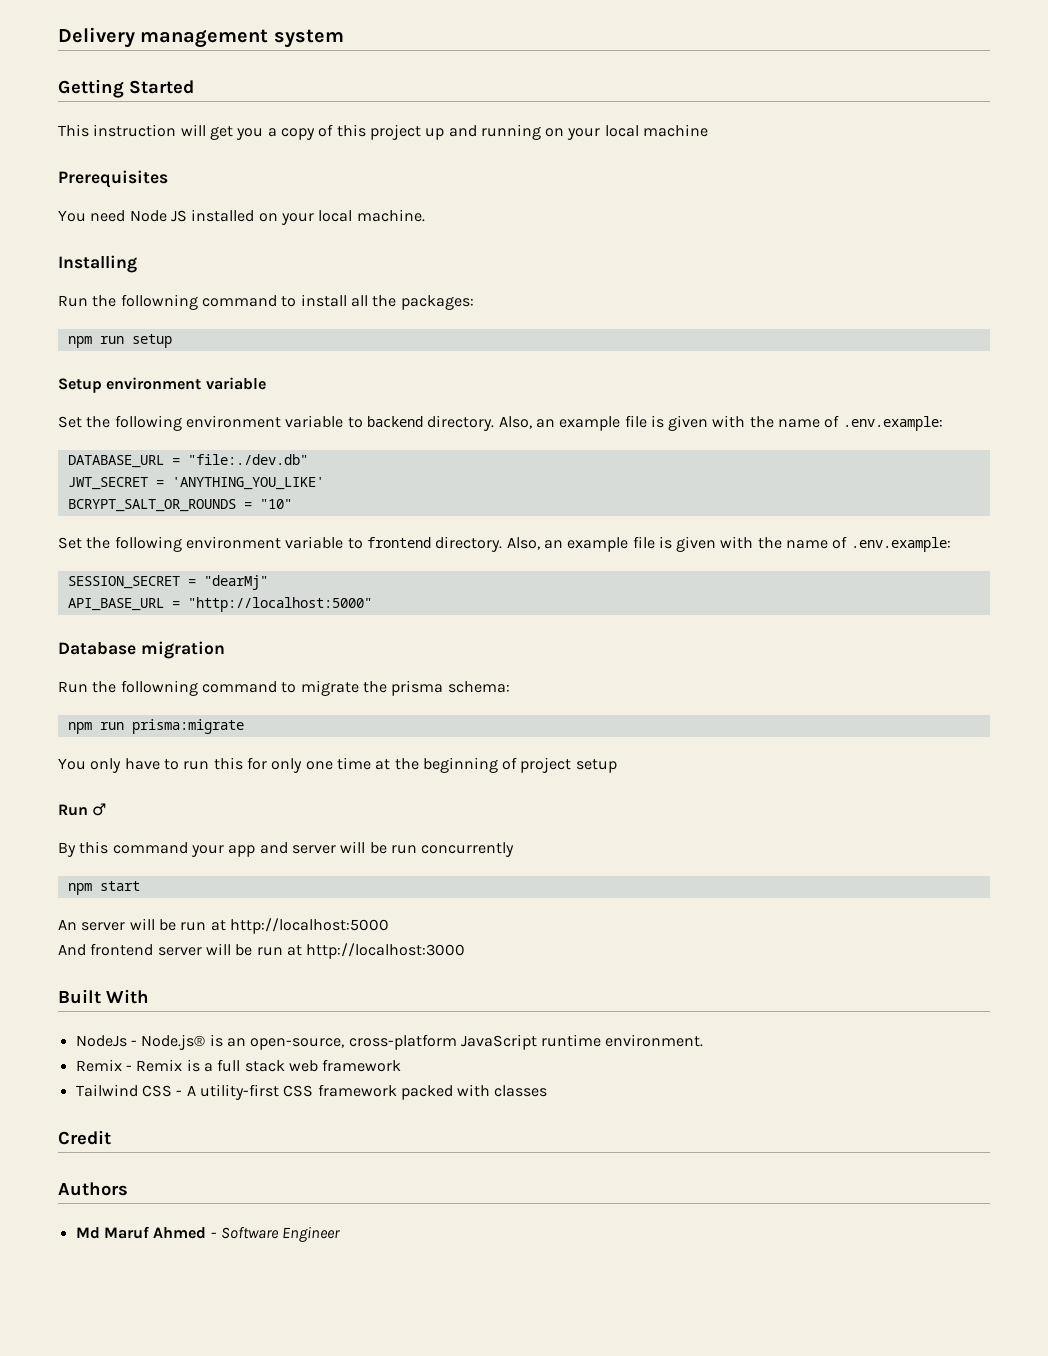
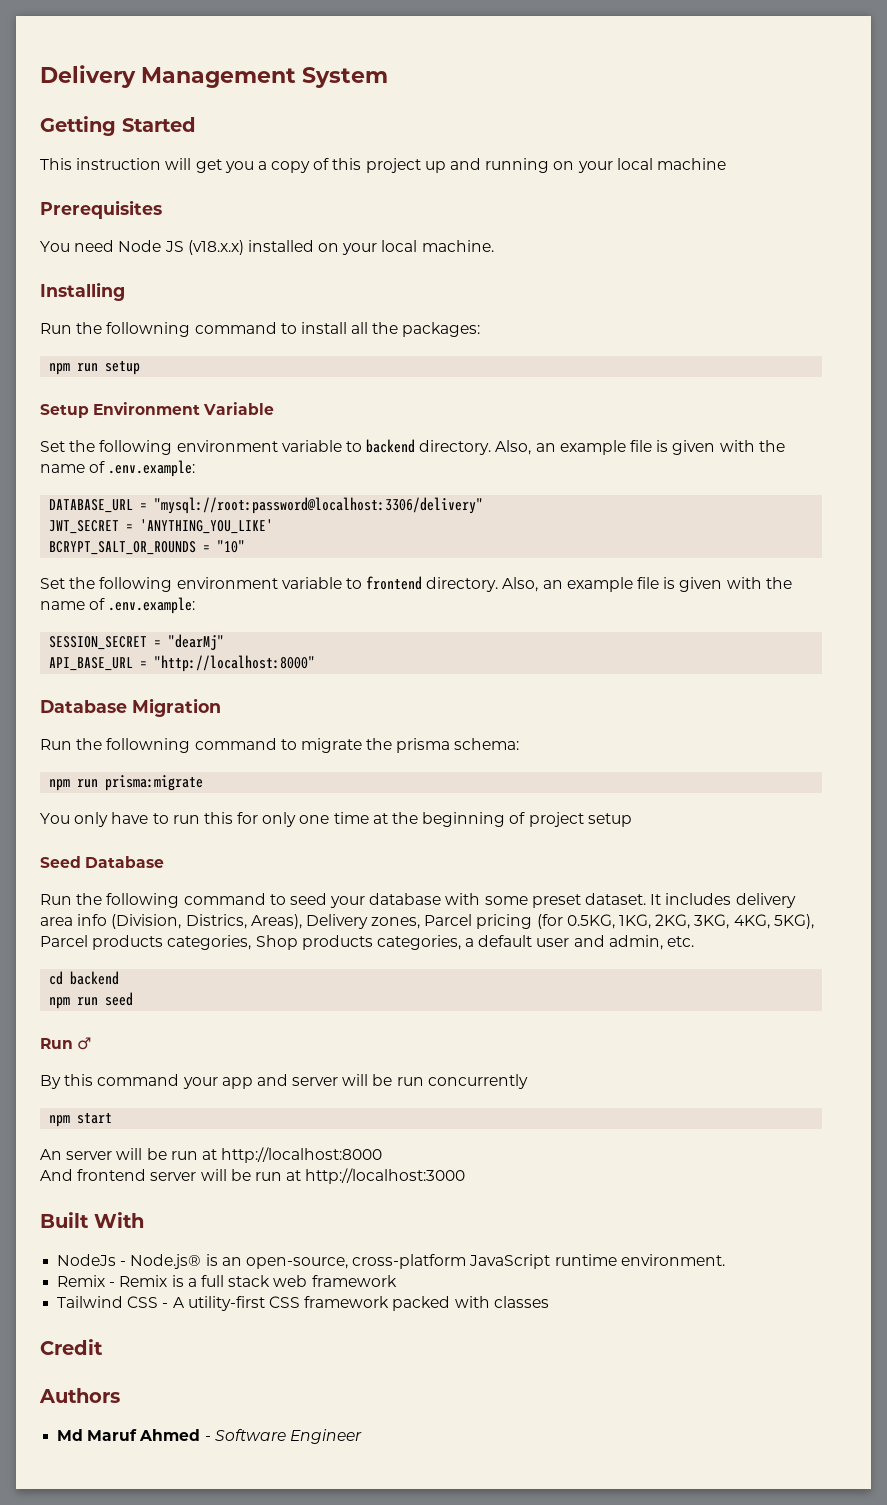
[58,27,344,48] Delivery management system -> [40,65,388,88] Delivery Management System
(187, 216) none -> [187,240,244,255] (v18.x.x)
[106,377,266,390] environment variable -> [93,402,275,415] Environment Variable
[187,454,308,465] "file:./dev.db" -> [154,497,484,514] "mysql://root:password@localhost:3306/delivery"
[187,597,372,612] [58,641,225,659] "http://localhost:5000" // Database migration -> [154,655,316,672] [40,698,221,717] "http://localhost:8000" // Database Migration
(617, 766) none -> [40,856,165,868] [40,893,796,908] [40,914,814,929] [40,935,695,950] [49,971,120,985] [49,992,134,1009] // Seed Database // Run the following command to seed your database with some preset dataset. It includes delivery area info (Division, Districs, Areas), Delivery zones, Parcel pricing (for 0.5KG, 1KG, 2KG, 3KG, 4KG, 5KG), Parcel products categories, Shop products categories, a default user and admin, etc. // cd backend // npm run seed
[229,918,389,934] http://localhost:5000 -> [221,1147,383,1163] http://localhost:8000

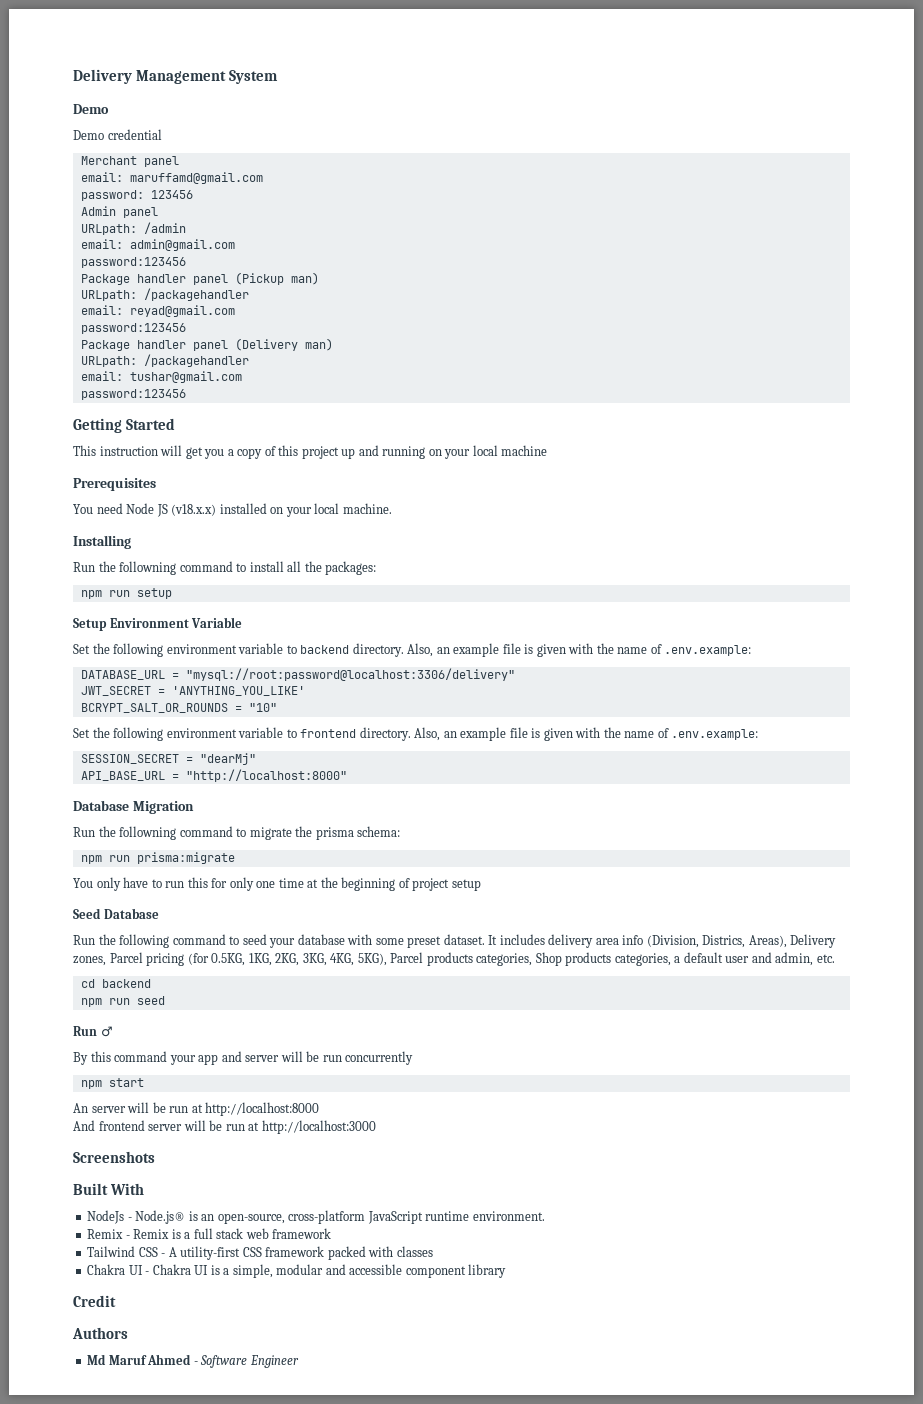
(388, 77) none -> [73,104,109,114] [73,129,162,140] [80,156,179,167] [80,172,263,184] [80,190,193,201] [80,206,158,218] [80,222,186,235] [80,239,235,251] [80,257,186,268] [80,272,319,285] [80,288,249,301] [80,305,235,317] [80,323,186,334] [80,338,333,351] [80,354,249,367] [80,371,242,383] [80,389,186,400] // Demo // Demo credential // Merchant panel // email: maruffamd@gmail.com // password: 123456 // Admin panel // URLpath: /admin // email: admin@gmail.com // password:123456 // Package handler panel (Pickup man) // URLpath: /packagehandler // email: reyad@gmail.com // password:123456 // Package handler panel (Delivery man) // URLpath: /packagehandler // email: tushar@gmail.com // password:123456
(466, 1176) none -> [73,1151,155,1163] // Screenshots
(549, 1302) none -> [87,1264,507,1278] // Chakra UI - Chakra UI is a simple, modular and accessible component library

